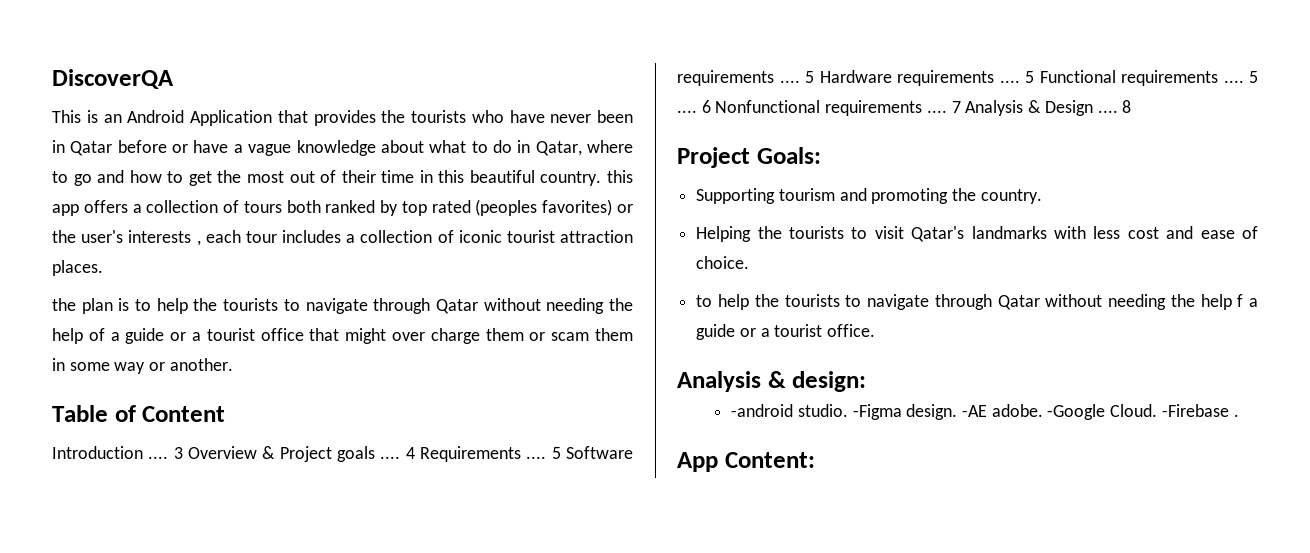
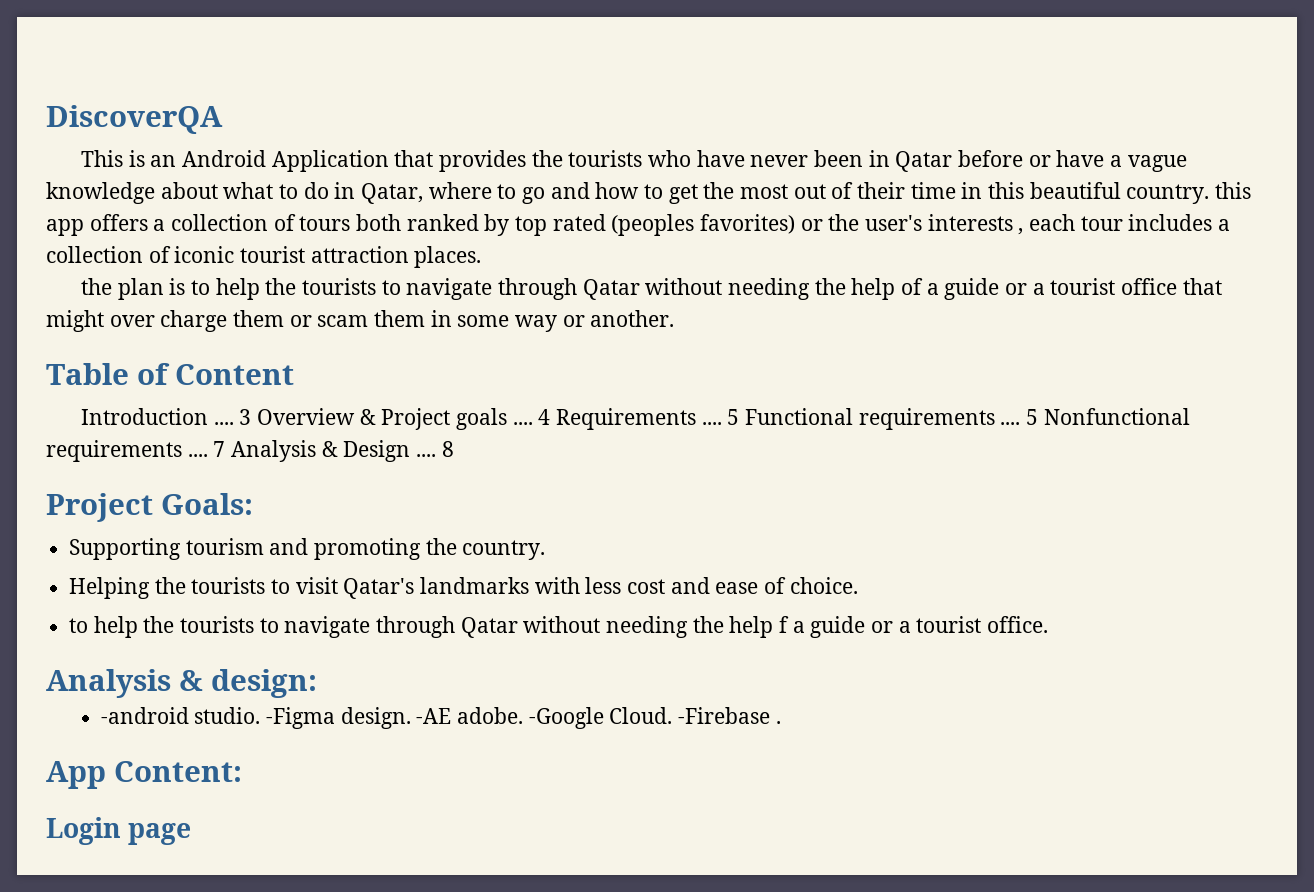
[565,446,633,459] [677,70,1034,86] Software requirements .... 5 Hardware requirements .... 5 -> (740, 417) none
[677,100,711,113] .... 6 -> (1039, 417) none
(815, 460) none -> [46,817,192,845] // Login page

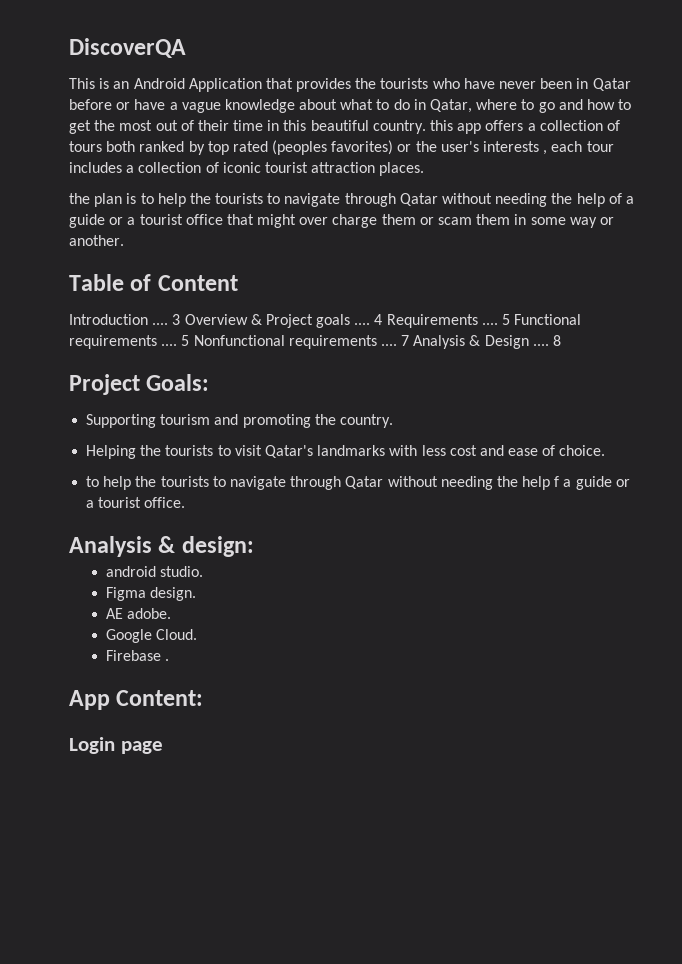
[100,707,189,724] -android -> [105,566,156,577] android
[266,707,336,729] -Figma -> [105,587,146,601] // Figma
[416,708,452,724] -AE -> [105,608,123,619] // AE
[528,707,604,729] -Google -> [105,629,152,643] // Google
[678,707,771,724] -Firebase -> [105,650,161,661] // Firebase

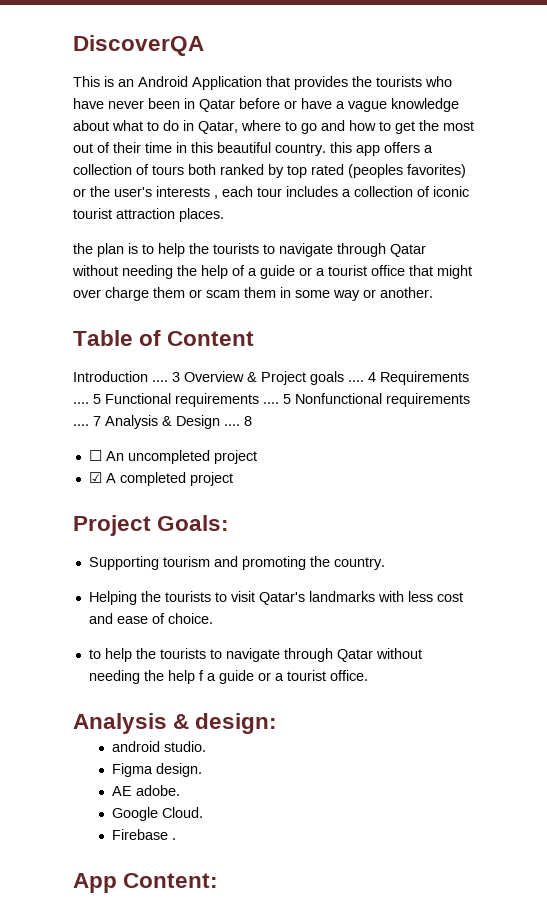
(562, 340) none -> [88,450,257,464] [88,472,233,486] // ☐ An uncompleted project // ☑ A completed project
[69,737,163,754] // Login page -> (219, 880) none

